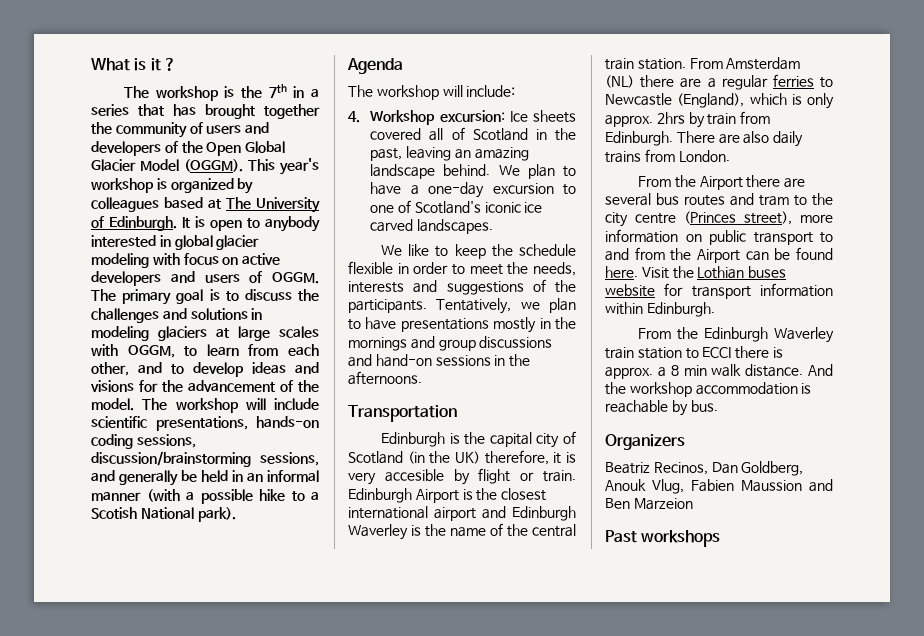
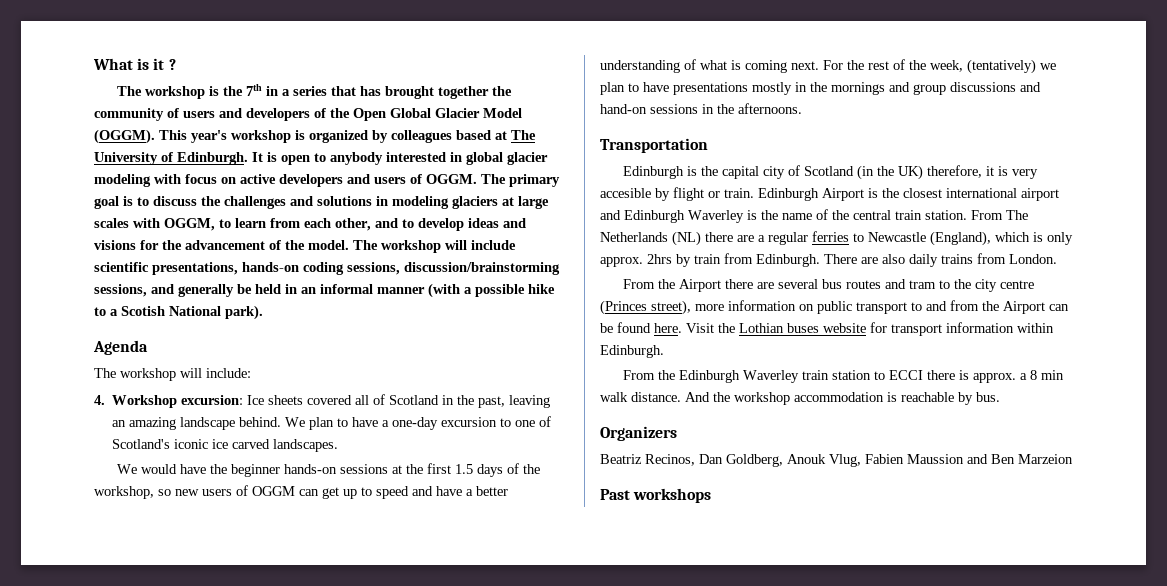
[408,244,576,259] [348,261,576,276] [348,279,576,295] [348,298,512,314] like to keep the schedule flexible in order to meet the needs, interests and suggestions of the participants. Tentatively, -> [140,463,540,477] [94,485,508,499] [600,59,1036,74] would have the beginner hands-on sessions at the first 1.5 days of the workshop, so new users of OGGM can get up to speed and have a better understanding of what is coming next. For the rest of the week, (tentatively)
[726,57,801,70] Amsterdam -> [1006,210,1028,220] [600,232,668,242] The Netherlands

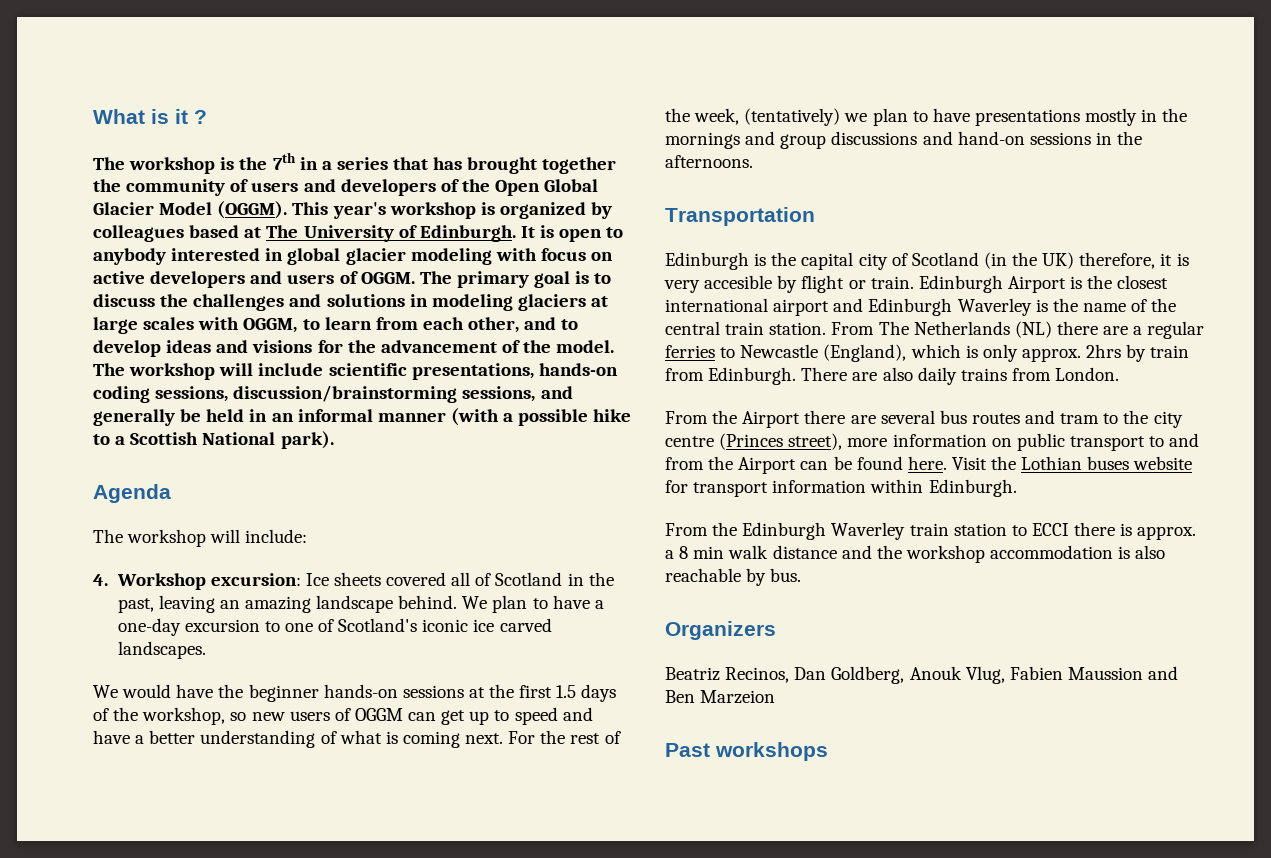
[121,306,165,316] Scotish -> [130,432,199,445] Scottish
[631,392,710,402] distance. And -> [772,545,872,559] distance and
(897, 397) none -> [1135,545,1166,559] also

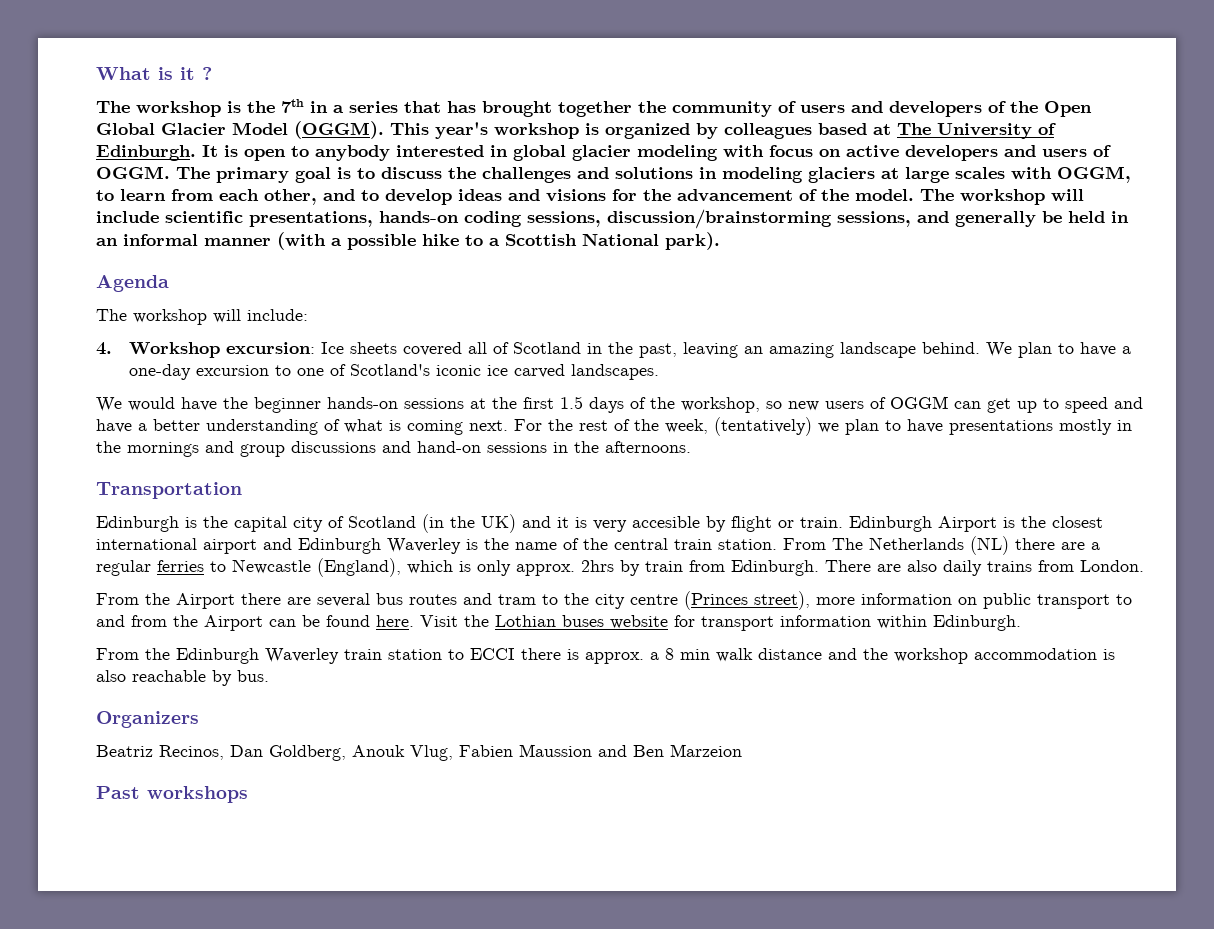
[1079,252,1156,269] therefore, -> [522,516,551,528] and

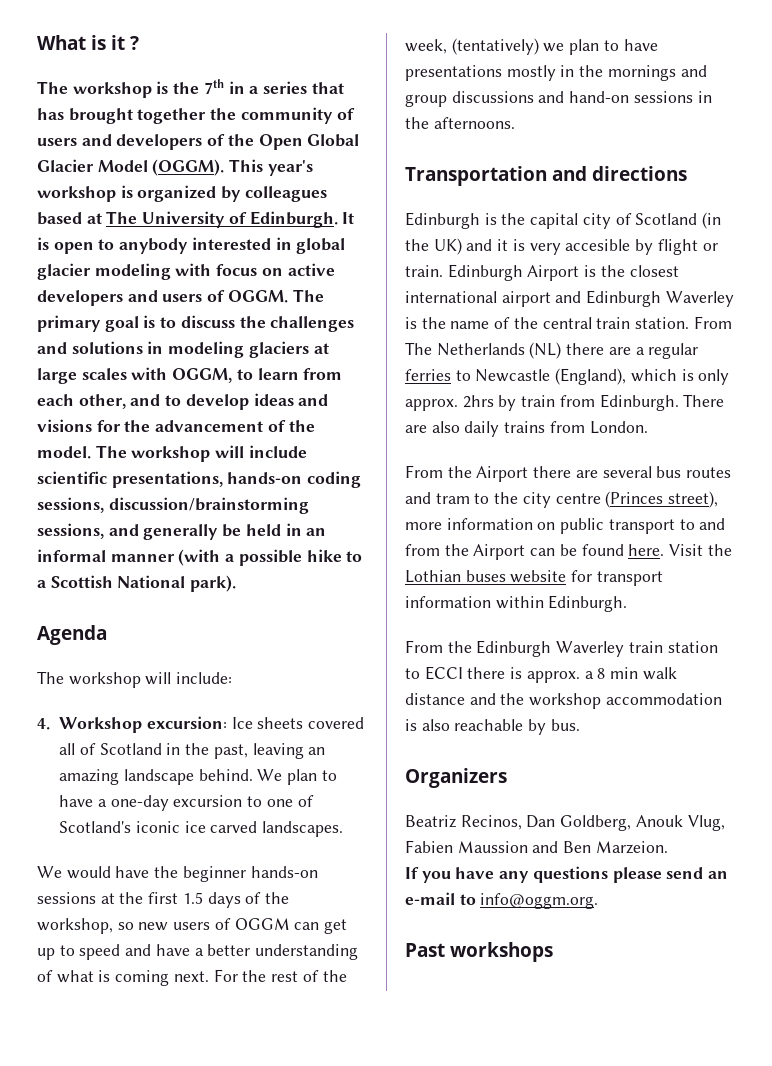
(242, 490) none -> [551,166,687,181] and directions
[670,744,742,757] Marzeion -> [595,841,668,854] [405,866,729,883] [405,892,599,909] Marzeion. // If you have any questions please send an e-mail to info@oggm.org.

